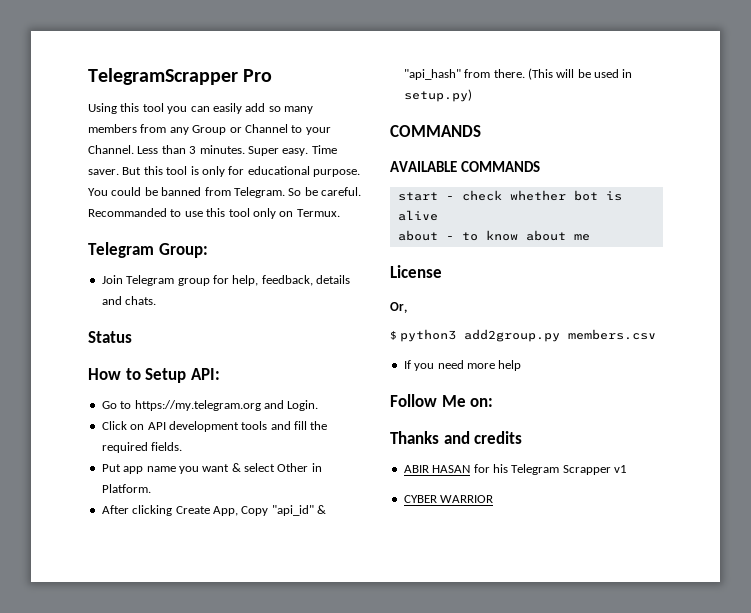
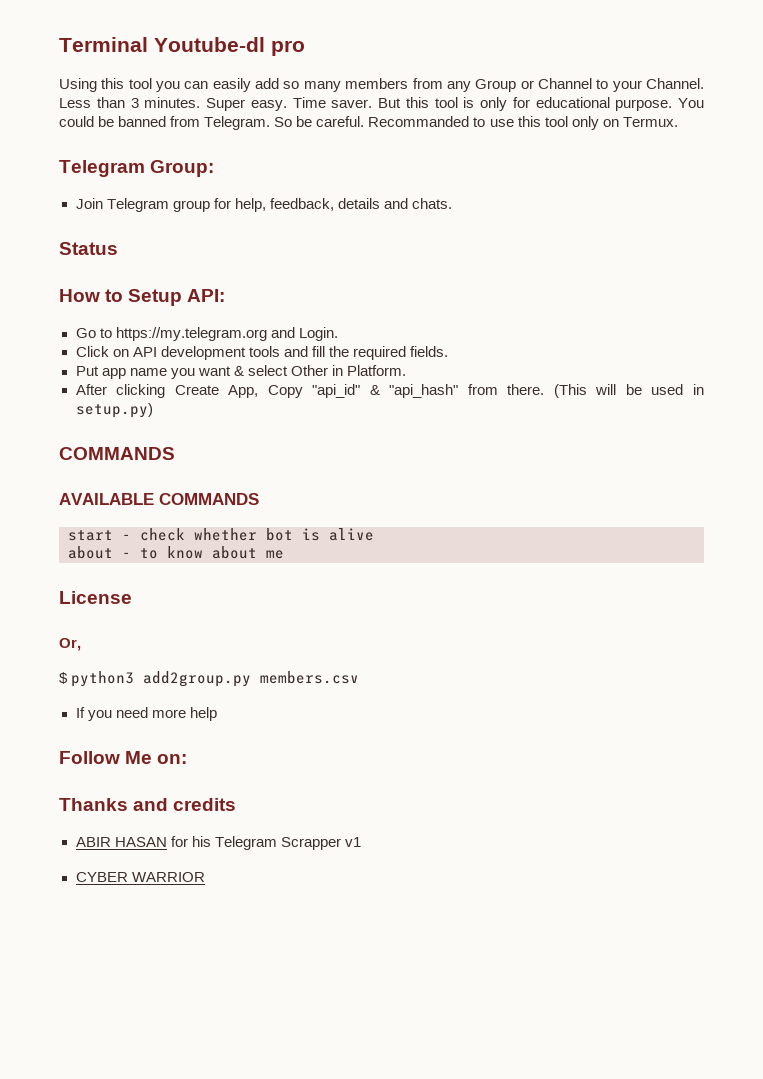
[88,68,273,85] TelegramScrapper Pro -> [59,37,305,56] Terminal Youtube-dl pro

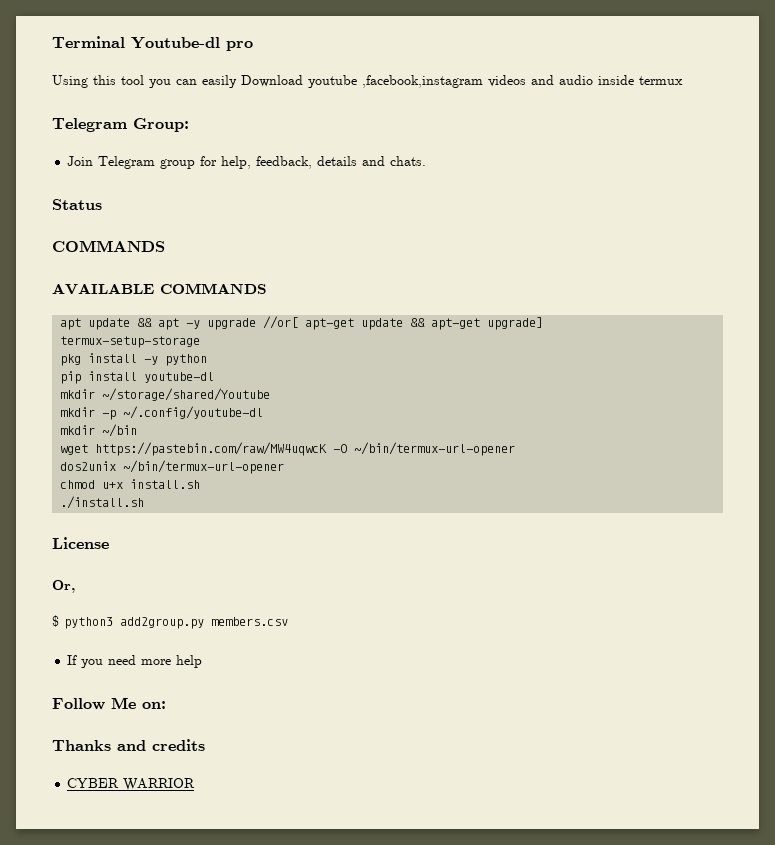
[255,78,705,92] [59,97,704,111] [59,116,678,130] add so many members from any Group or Channel to your Channel. Less than 3 minutes. Super easy. Time saver. But this tool is only for educational purpose. You could be banned from Telegram. So be careful. Recommanded to use this tool only on Termux. -> [241,75,683,88] Download youtube ,facebook,instagram videos and audio inside termux
[59,289,226,306] [75,327,338,341] [75,346,448,360] [75,365,406,379] [75,384,705,398] [75,403,153,418] [59,447,175,460] [59,493,259,505] [68,528,374,541] [68,546,284,559] How to Setup API: // Go to https://my.telegram.org and Login. // Click on API development tools and fill the required fields. // Put app name you want & select Other in Platform. // After clicking Create App, Copy "api_id" & "api_hash" from there. (This will be used in setup.py) // COMMANDS // AVAILABLE COMMANDS // start - check whether bot is alive // about - to know about me -> [52,240,165,252] [52,283,267,295] [60,316,544,330] [60,336,201,348] [60,353,208,366] [60,371,215,384] [60,388,271,401] [60,406,264,420] [60,424,138,437] [60,442,516,456] [60,460,285,474] [60,479,201,489] [60,496,145,509] COMMANDS // AVAILABLE COMMANDS // apt update && apt -y upgrade //or[ apt-get update && apt-get upgrade] // termux-setup-storage // pkg install -y python // pip install youtube-dl // mkdir ~/storage/shared/Youtube // mkdir -p ~/.config/youtube-dl // mkdir ~/bin // wget https://pastebin.com/raw/MW4uqwcK -O ~/bin/termux-url-opener // dos2unix ~/bin/termux-url-opener // chmod u+x install.sh // ./install.sh
[75,836,361,850] // ABIR HASAN for his Telegram Scrapper v1 -> (205, 745) none

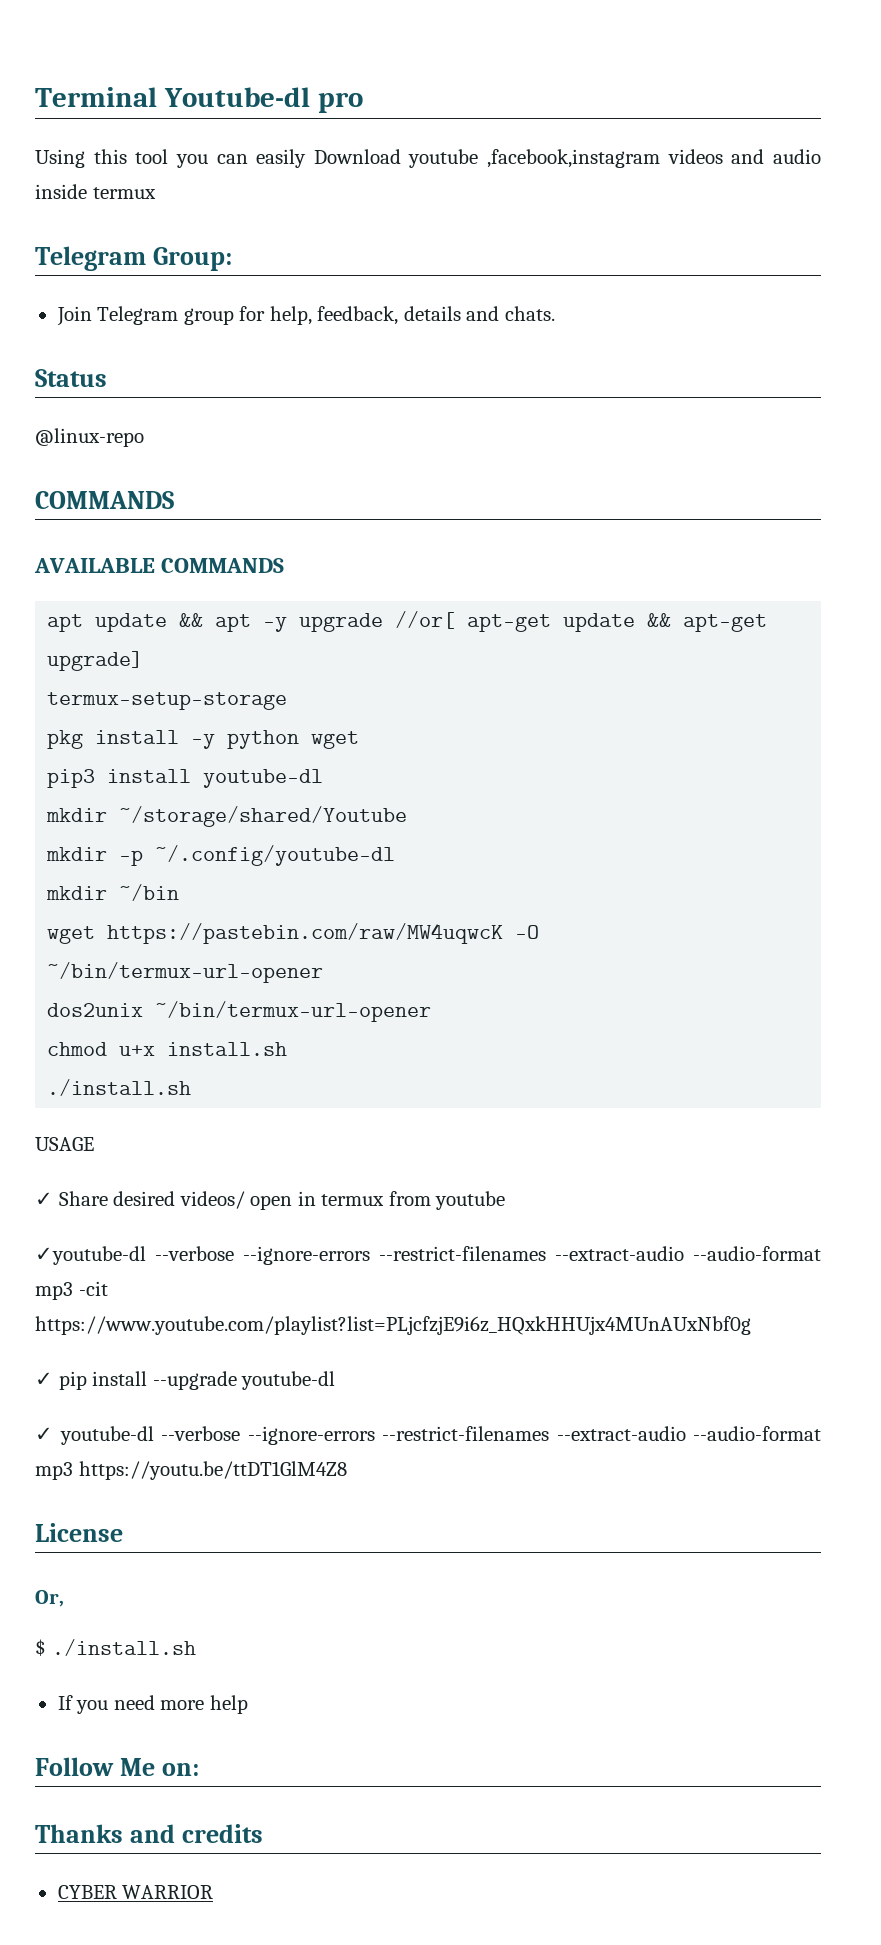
(102, 204) none -> [35,428,144,447] // @linux-repo
[60,371,82,384] // pip -> [311,731,360,749] [47,769,96,788] wget // pip3
(145, 502) none -> [35,1137,94,1151] [35,1191,506,1210] [35,1246,821,1265] [35,1281,108,1300] [35,1316,751,1335] [35,1371,336,1390] [35,1426,821,1445] [35,1461,347,1480] // USAGE // ✓ Share desired videos/ open in termux from youtube // ✓youtube-dl --verbose --ignore-errors --restrict-filenames --extract-audio --audio-format mp3 -cit https://www.youtube.com/playlist?list=PLjcfzjE9i6z_HQxkHHUjx4MUnAUxNbf0g // ✓ pip install --upgrade youtube-dl // ✓ youtube-dl --verbose --ignore-errors --restrict-filenames --extract-audio --audio-format mp3 https://youtu.be/ttDT1GlM4Z8
[64,617,288,629] python3 add2group.py members.csv -> [51,1639,196,1656] ./install.sh

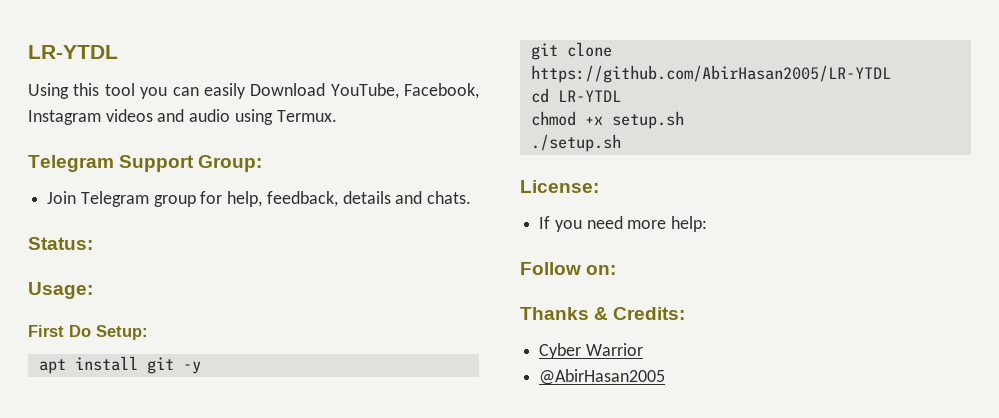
[35,87,363,113] Terminal Youtube-dl pro -> [28,45,118,59] LR-YTDL
[408,149,661,168] youtube ,facebook,instagram -> [330,83,479,99] [28,110,101,125] YouTube, Facebook, Instagram
[35,184,156,199] [35,246,146,271] inside termux // Telegram -> [234,109,337,125] [28,155,195,172] using Termux. // Telegram Support
[35,369,107,387] [35,428,144,447] [35,491,174,509] [34,558,285,573] [47,611,768,632] [47,651,144,671] [47,692,288,710] [47,730,360,749] [47,769,324,788] [46,806,408,827] [46,845,396,866] [46,884,180,901] [47,923,540,944] [47,962,324,983] [47,1001,432,1022] [47,1042,288,1056] [47,1079,192,1096] [35,1137,94,1151] [35,1191,506,1210] [35,1246,821,1265] [35,1281,108,1300] [35,1316,751,1335] [35,1371,336,1390] [35,1426,821,1445] [35,1461,347,1480] [35,1523,123,1542] [35,1590,64,1607] [35,1639,196,1656] Status // @linux-repo // COMMANDS // AVAILABLE COMMANDS // apt update && apt -y upgrade //or[ apt-get update && apt-get upgrade] // termux-setup-storage // pkg install -y python wget // pip3 install youtube-dl // mkdir ~/storage/shared/Youtube // mkdir -p ~/.config/youtube-dl // mkdir ~/bin // wget https://pastebin.com/raw/MW4uqwcK -O ~/bin/termux-url-opener // dos2unix ~/bin/termux-url-opener // chmod u+x install.sh // ./install.sh // USAGE // ✓ Share desired videos/ open in termux from youtube // ✓youtube-dl --verbose --ignore-errors --restrict-filenames --extract-audio --audio-format mp3 -cit https://www.youtube.com/playlist?list=PLjcfzjE9i6z_HQxkHHUjx4MUnAUxNbf0g // ✓ pip install --upgrade youtube-dl // ✓ youtube-dl --verbose --ignore-errors --restrict-filenames --extract-audio --audio-format mp3 https://youtu.be/ttDT1GlM4Z8 // License // Or, // $ ./install.sh -> [28,237,93,250] [28,282,93,299] [28,325,148,340] [38,356,201,374] [530,42,612,60] [530,65,891,83] [530,88,621,103] [530,111,684,129] [530,134,621,152] [520,180,599,193] Status: // Usage: // First Do Setup: // apt install git -y // git clone https://github.com/AbirHasan2005/LR-YTDL // cd LR-YTDL // chmod +x setup.sh // ./setup.sh // License:
[209,1695,248,1714] help -> [671,216,708,232] help:
[119,1758,155,1776] Me -> (581, 268) none
[129,1824,263,1843] [57,1885,214,1899] and credits // CYBER WARRIOR -> [594,307,686,320] [539,343,643,359] [539,369,666,385] & Credits: // Cyber Warrior // @AbirHasan2005

